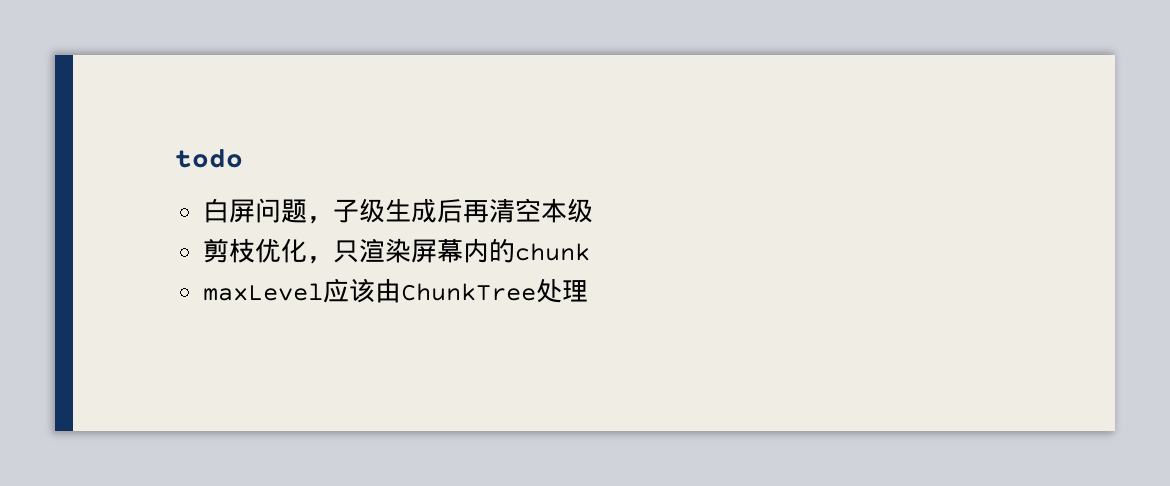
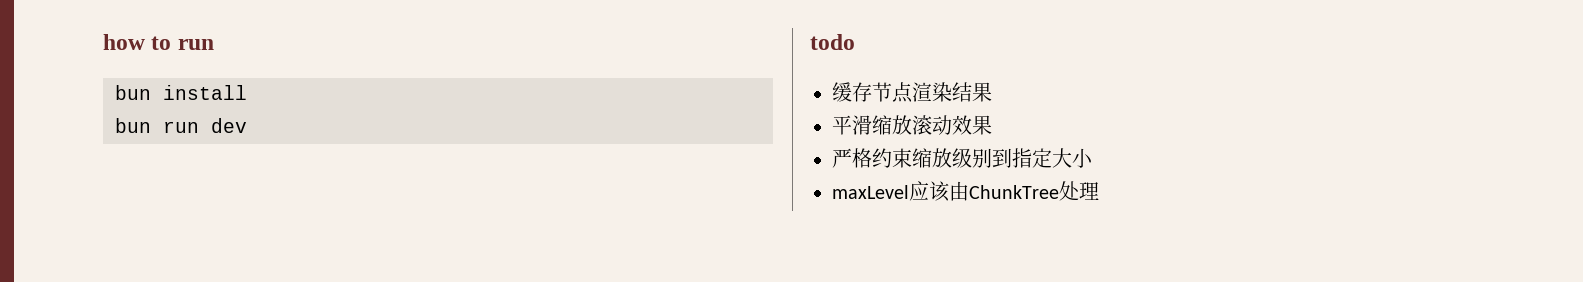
[175,149,243,168] [203,198,594,224] [203,238,591,264] todo // 白屏问题，子级生成后再清空本级 // 剪枝优化，只渲染屏幕内的chunk -> [103,34,214,50] [115,85,247,100] [115,118,247,133] [810,34,855,50] [832,82,992,103] [832,115,992,135] [832,148,1093,168] how to run // bun install // bun run dev // todo // 缓存节点渲染结果 // 平滑缩放滚动效果 // 严格约束缩放级别到指定大小

